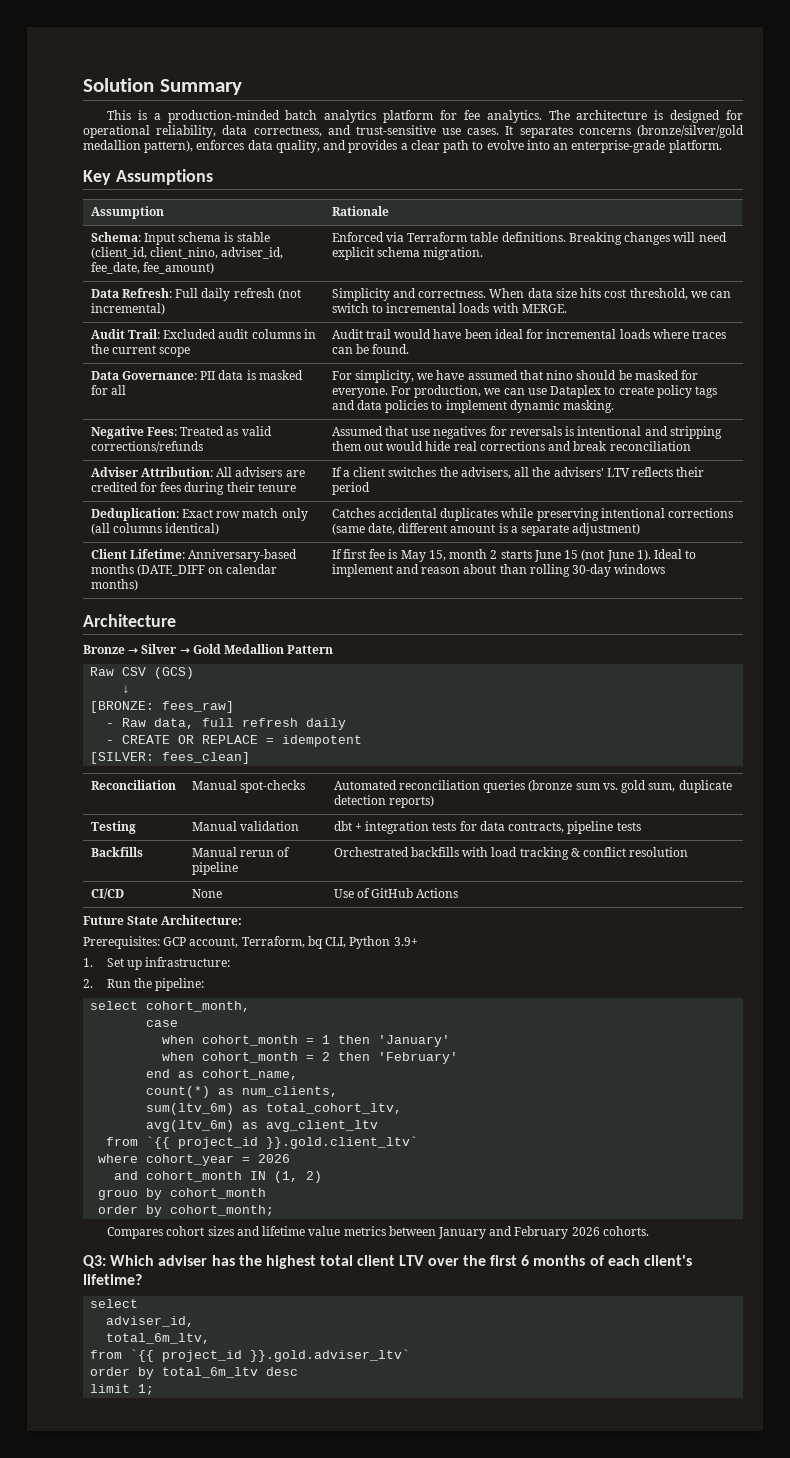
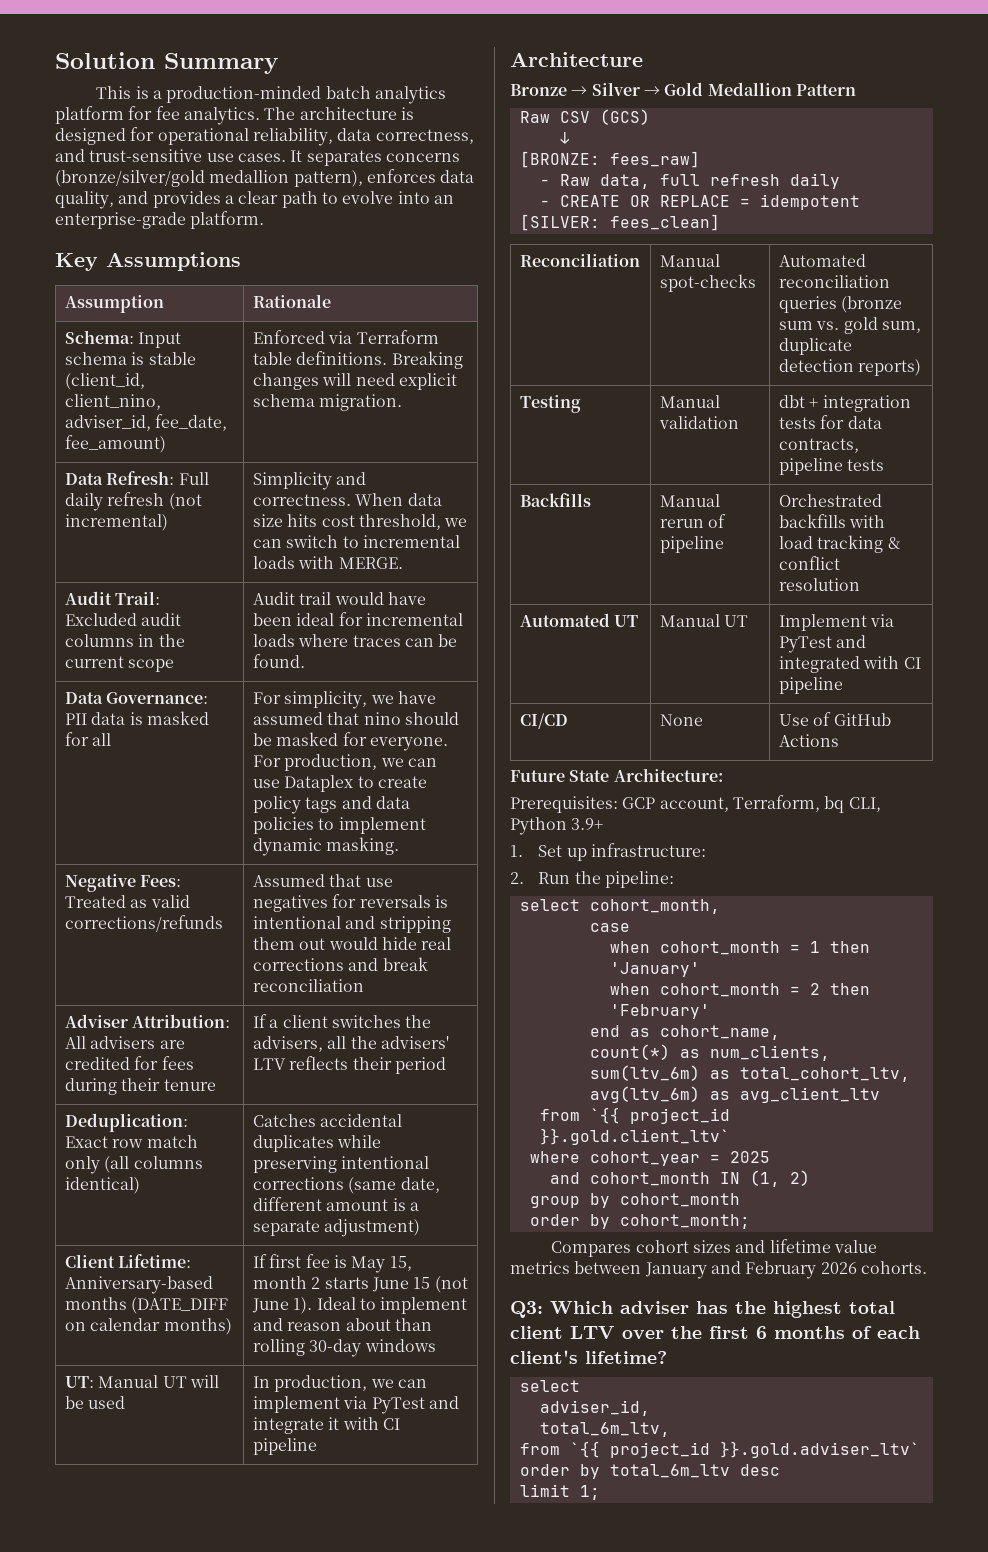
(666, 569) none -> [64,1375,219,1388] [64,1396,126,1409] [252,1375,427,1392] [252,1396,459,1414] [252,1417,400,1434] [252,1438,317,1455] // UT: Manual UT will be used | In production, we can implement via PyTest and integrate it with CI pipeline
(689, 852) none -> [519,613,639,627] [659,614,749,627] [778,614,895,631] [778,635,867,653] [778,656,921,673] [778,677,843,694] // Automated UT | Manual UT | Implement via PyTest and integrated with CI pipeline
[258,1154,291,1163] 2026 -> [729,1151,770,1163] 2025
[98,1189,139,1200] grouo -> [529,1196,580,1208] group

